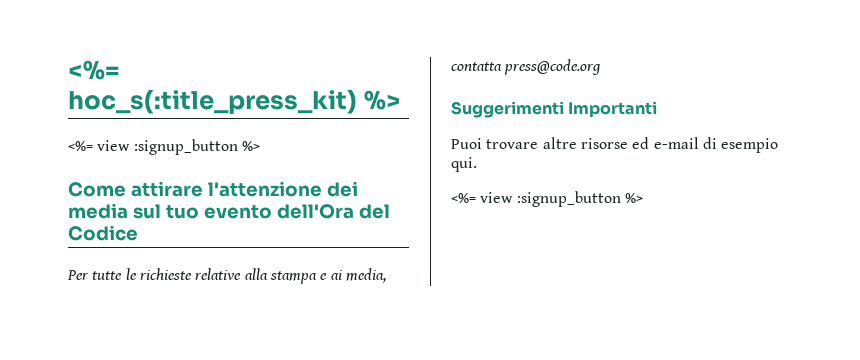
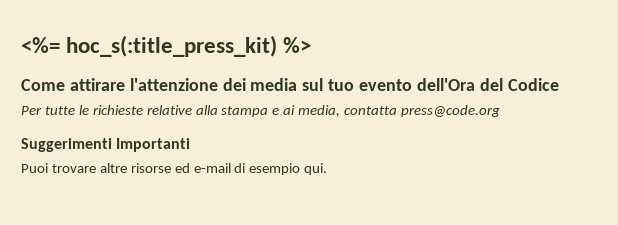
[68,139,260,155] // <%= view :signup_button %> -> (312, 45) none
[451,191,643,207] // <%= view :signup_button %> -> (328, 169) none

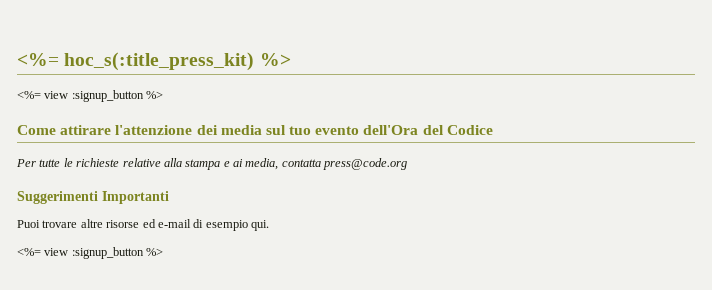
(312, 45) none -> [17,90,164,102] // <%= view :signup_button %>
(328, 169) none -> [17,247,164,259] // <%= view :signup_button %>

